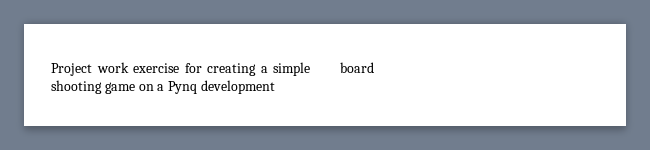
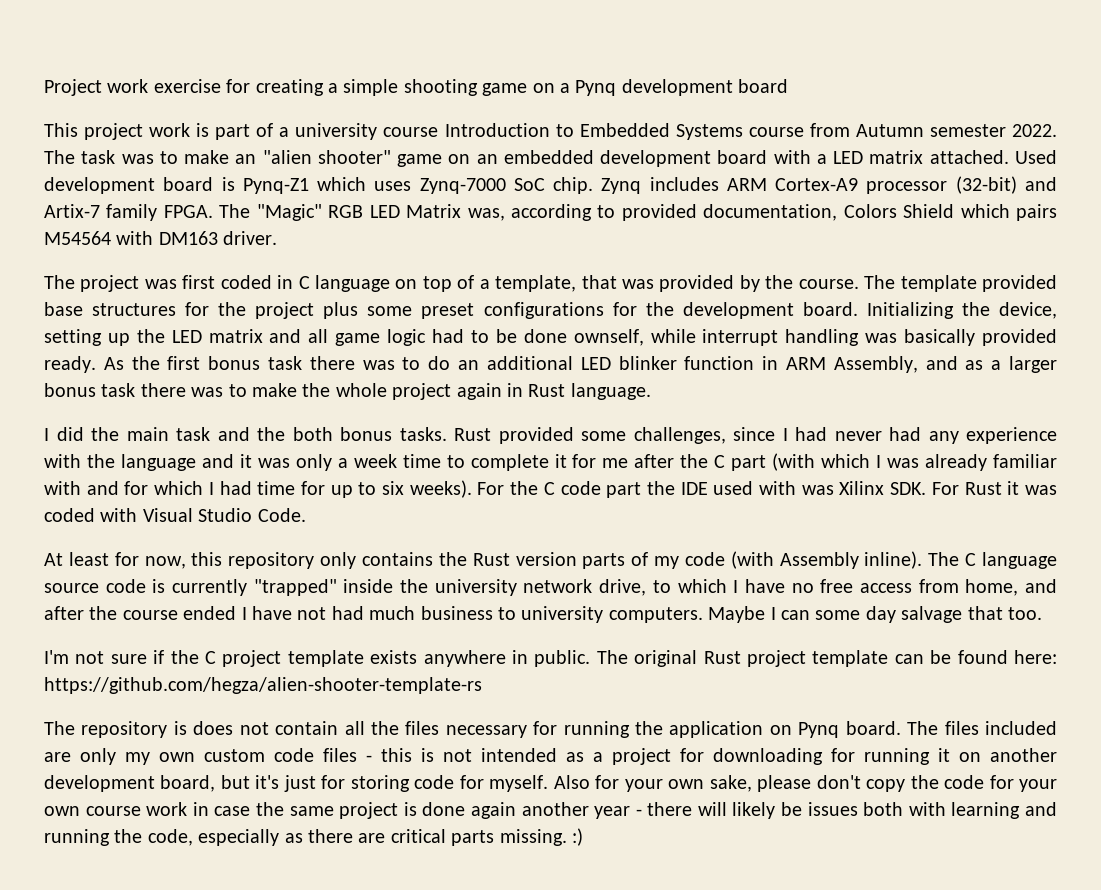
(374, 67) none -> [44,123,1057,140] [44,150,1058,167] [44,176,1057,194] [44,204,1057,221] [44,231,278,245] [44,275,1058,292] [44,302,1058,319] [44,329,1058,346] [44,356,1058,373] [44,383,651,400] [44,427,1057,444] [44,453,1058,471] [44,480,1057,498] [44,508,306,522] [44,551,1058,569] [44,579,1058,596] [44,606,1042,623] [44,650,1057,667] [44,677,482,694] [44,721,1058,738] [44,748,1057,765] [44,775,1057,792] [44,802,1058,819] [44,828,583,846] // This project work is part of a university course Introduction to Embedded Systems course from Autumn semester 2022. The task was to make an "alien shooter" game on an embedded development board with a LED matrix attached. Used development board is Pynq-Z1 which uses Zynq-7000 SoC chip. Zynq includes ARM Cortex-A9 processor (32-bit) and Artix-7 family FPGA. The "Magic" RGB LED Matrix was, according to provided documentation, Colors Shield which pairs M54564 with DM163 driver. // The project was first coded in C language on top of a template, that was provided by the course. The template provided base structures for the project plus some preset configurations for the development board. Initializing the device, setting up the LED matrix and all game logic had to be done ownself, while interrupt handling was basically provided ready. As the first bonus task there was to do an additional LED blinker function in ARM Assembly, and as a larger bonus task there was to make the whole project again in Rust language. // I did the main task and the both bonus tasks. Rust provided some challenges, since I had never had any experience with the language and it was only a week time to complete it for me after the C part (with which I was already familiar with and for which I had time for up to six weeks). For the C code part the IDE used with was Xilinx SDK. For Rust it was coded with Visual Studio Code. // At least for now, this repository only contains the Rust version parts of my code (with Assembly inline). The C language source code is currently "trapped" inside the university network drive, to which I have no free access from home, and after the course ended I have not had much business to university computers. Maybe I can some day salvage that too. // I'm not sure if the C project template exists anywhere in public. The original Rust project template can be found here: https://github.com/hegza/alien-shooter-template-rs // The repository is does not contain all the files necessary for running the application on Pynq board. The files included are only my own custom code files - this is not intended as a project for downloading for running it on another development board, but it's just for storing code for myself. Also for your own sake, please don't copy the code for your own course work in case the same project is done again another year - there will likely be issues both with learning and running the code, especially as there are critical parts missing. :)

